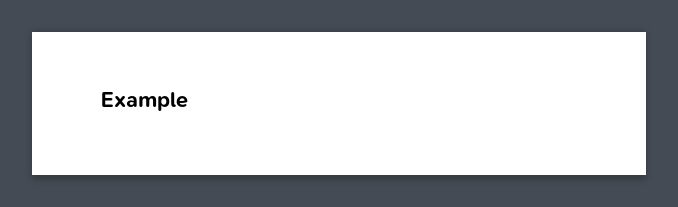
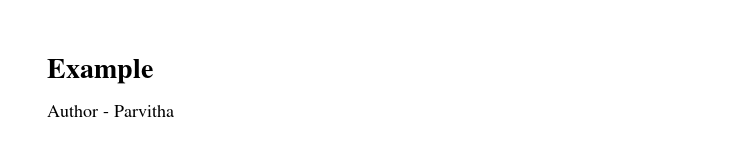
(188, 101) none -> [47,105,174,117] // Author - Parvitha

